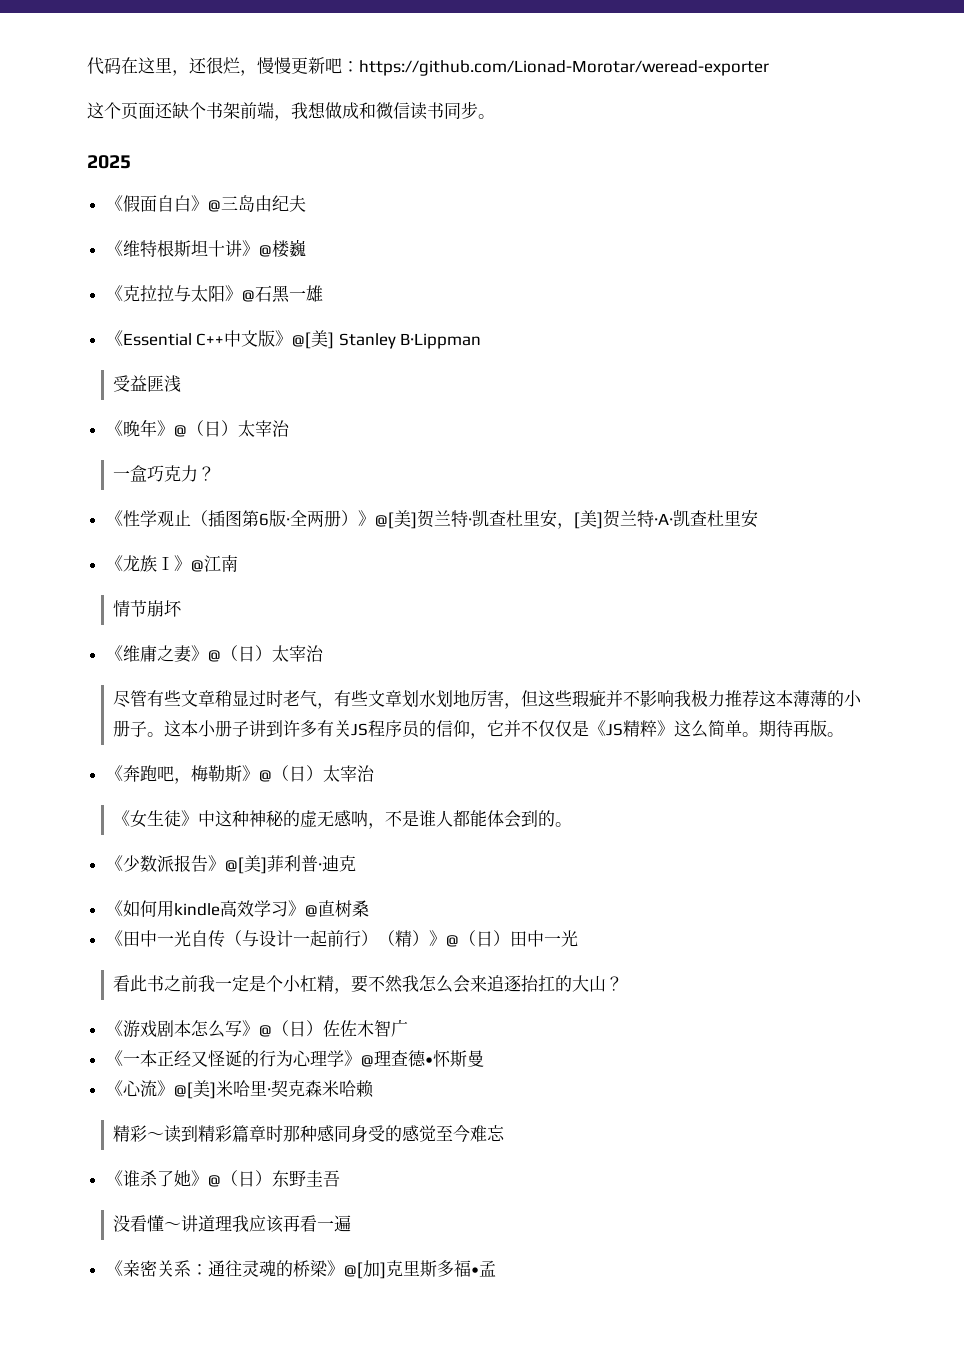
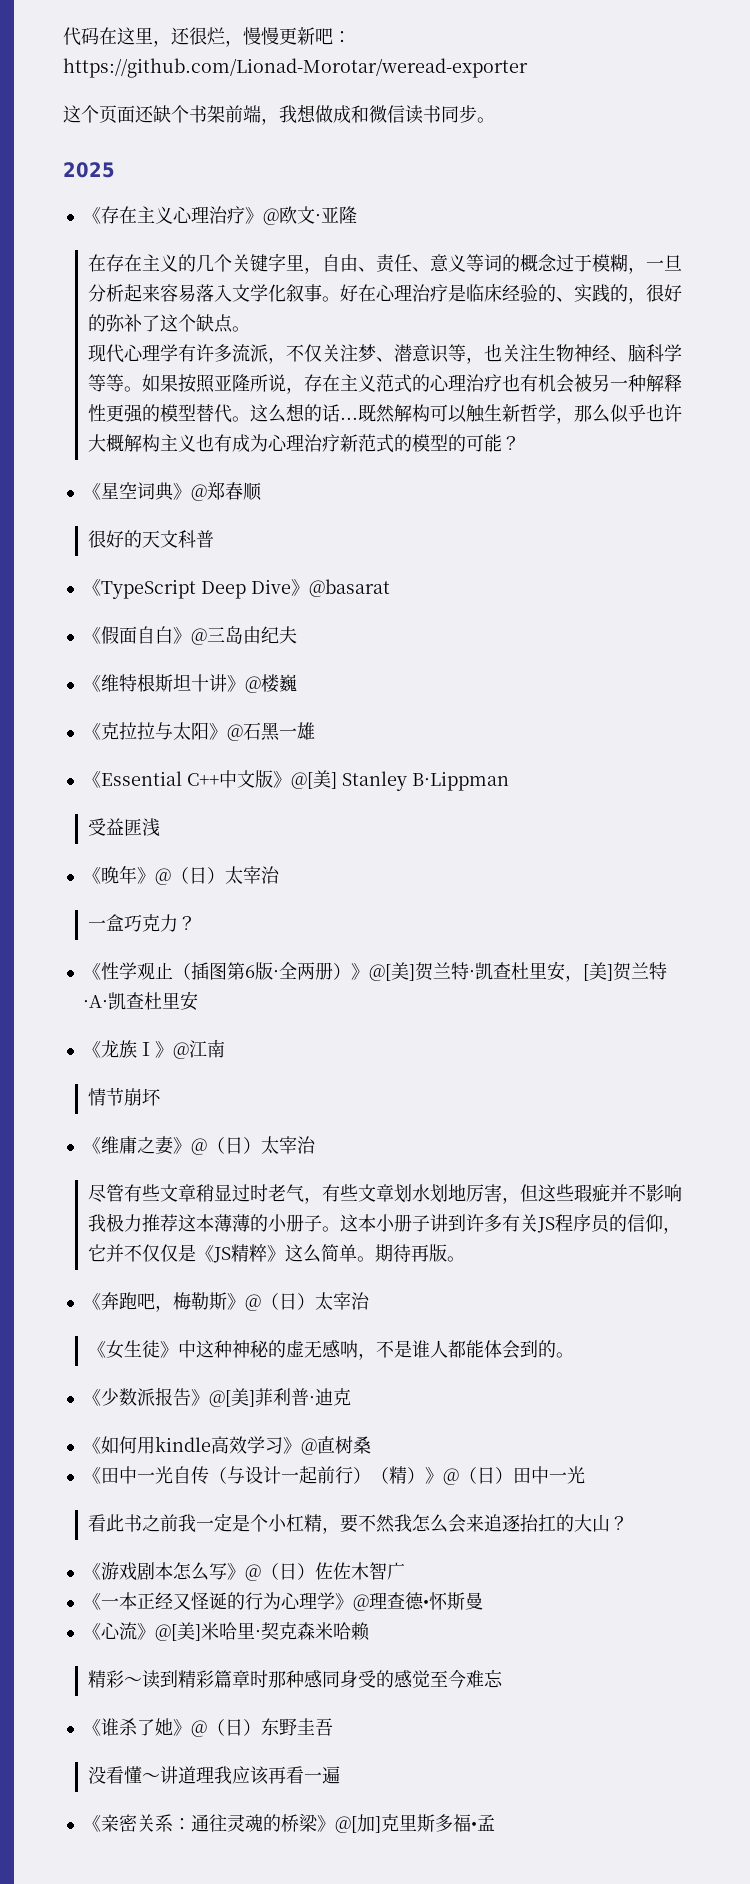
(131, 162) none -> [82,206,357,225] [87,253,682,274] [87,283,682,304] [87,314,250,333] [87,344,682,364] [87,374,682,394] [87,403,682,424] [87,434,520,453] [82,482,262,501] [87,530,214,548] [82,579,390,599] // 《存在主义心理治疗》@欧文·亚隆 // 在存在主义的几个关键字里，自由、责任、意义等词的概念过于模糊，一旦分析起来容易落入文学化叙事。好在心理治疗是临床经验的、实践的，很好的弥补了这个缺点。 // 现代心理学有许多流派，不仅关注梦、潜意识等，也关注生物神经、脑科学等等。如果按照亚隆所说，存在主义范式的心理治疗也有机会被另一种解释性更强的模型替代。这么想的话...既然解构可以触生新哲学，那么似乎也许大概解构主义也有成为心理治疗新范式的模型的可能？ // 《星空词典》@郑春顺 // 很好的天文科普 // 《TypeScript Deep Dive》@basarat

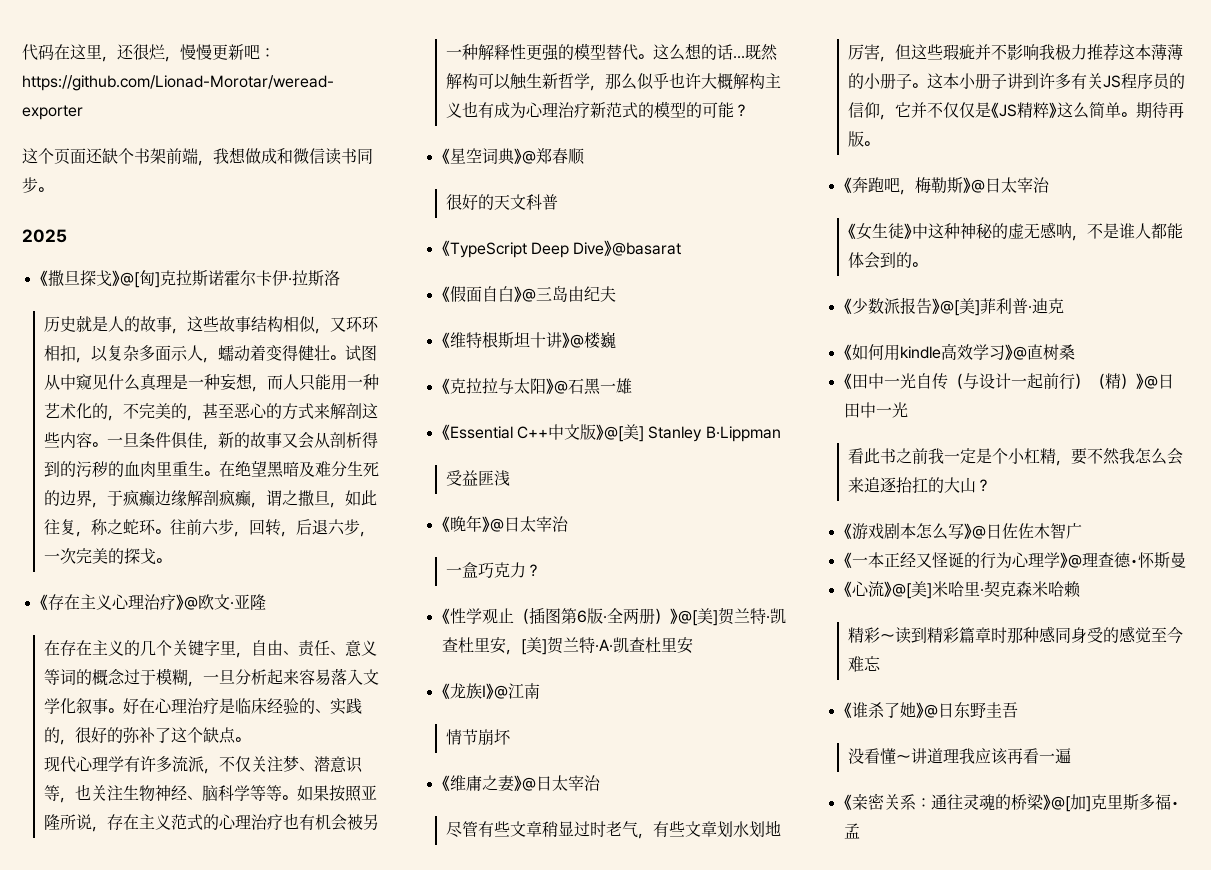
(115, 170) none -> [39,270,340,288] [43,316,379,334] [43,345,377,363] [43,373,379,392] [43,403,378,421] [43,432,378,450] [43,460,379,478] [43,490,377,508] [43,519,375,537] [43,548,171,565] // 《撒旦探戈》@[匈]克拉斯诺霍尔卡伊·拉斯洛 // 历史就是人的故事，这些故事结构相似，又环环相扣，以复杂多面示人，蠕动着变得健壮。试图从中窥见什么真理是一种妄想，而人只能用一种艺术化的，不完美的，甚至恶心的方式来解剖这些内容。一旦条件俱佳，新的故事又会从剖析得到的污秽的血肉里重生。在绝望黑暗及难分生死的边界，于疯癫边缘解剖疯癫，谓之撒旦，如此往复，称之蛇环。往前六步，回转，后退六步，一次完美的探戈。
[170,867,225,884] （日） -> [503,517,520,532] 日
[206,1137,261,1154] （日） -> [535,776,552,791] 日
[260,1293,315,1310] （日） -> [984,178,1001,193] 日
[458,1467,513,1484] （日） -> [1157,374,1174,389] 日
[260,1563,315,1580] （日） -> [985,524,1002,539] 日
[206,1719,261,1736] （日） -> [937,703,954,718] 日

